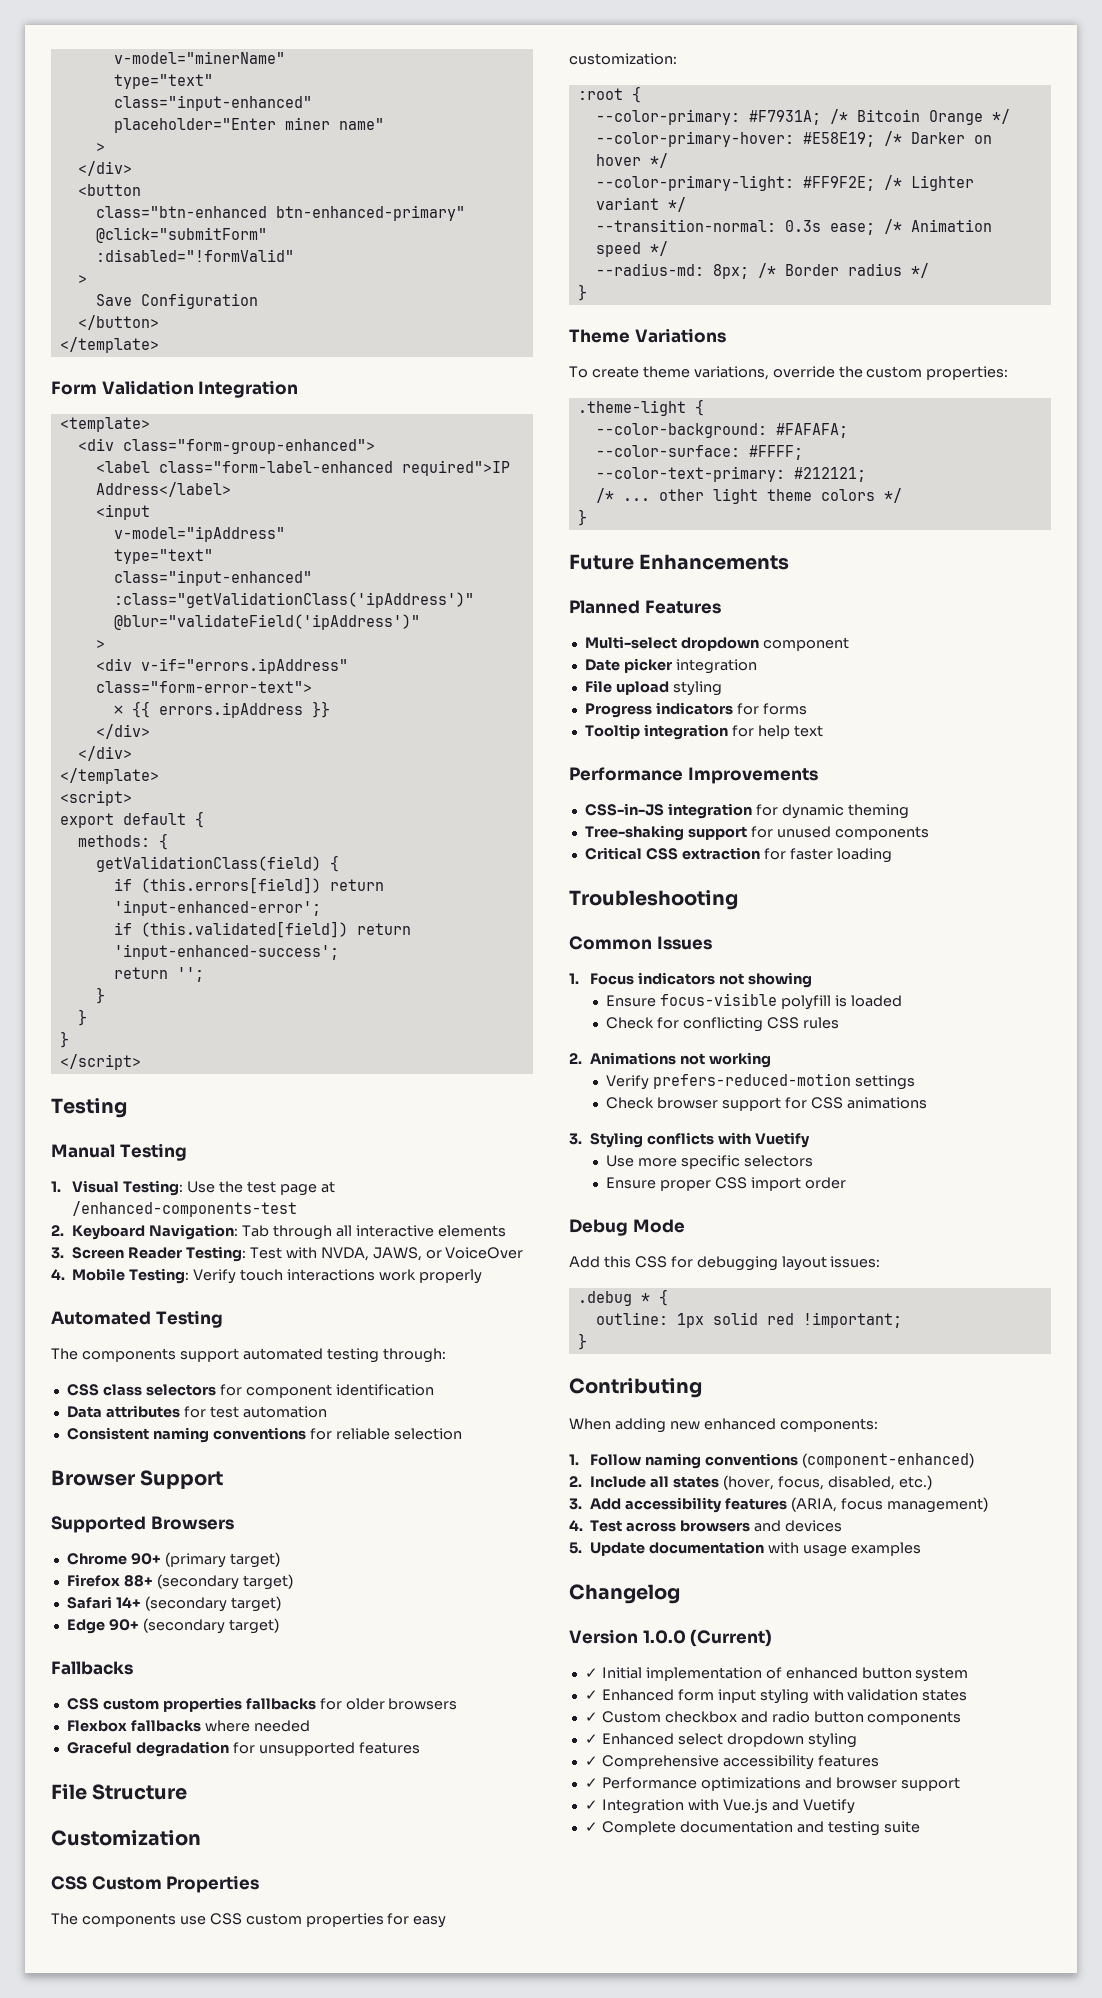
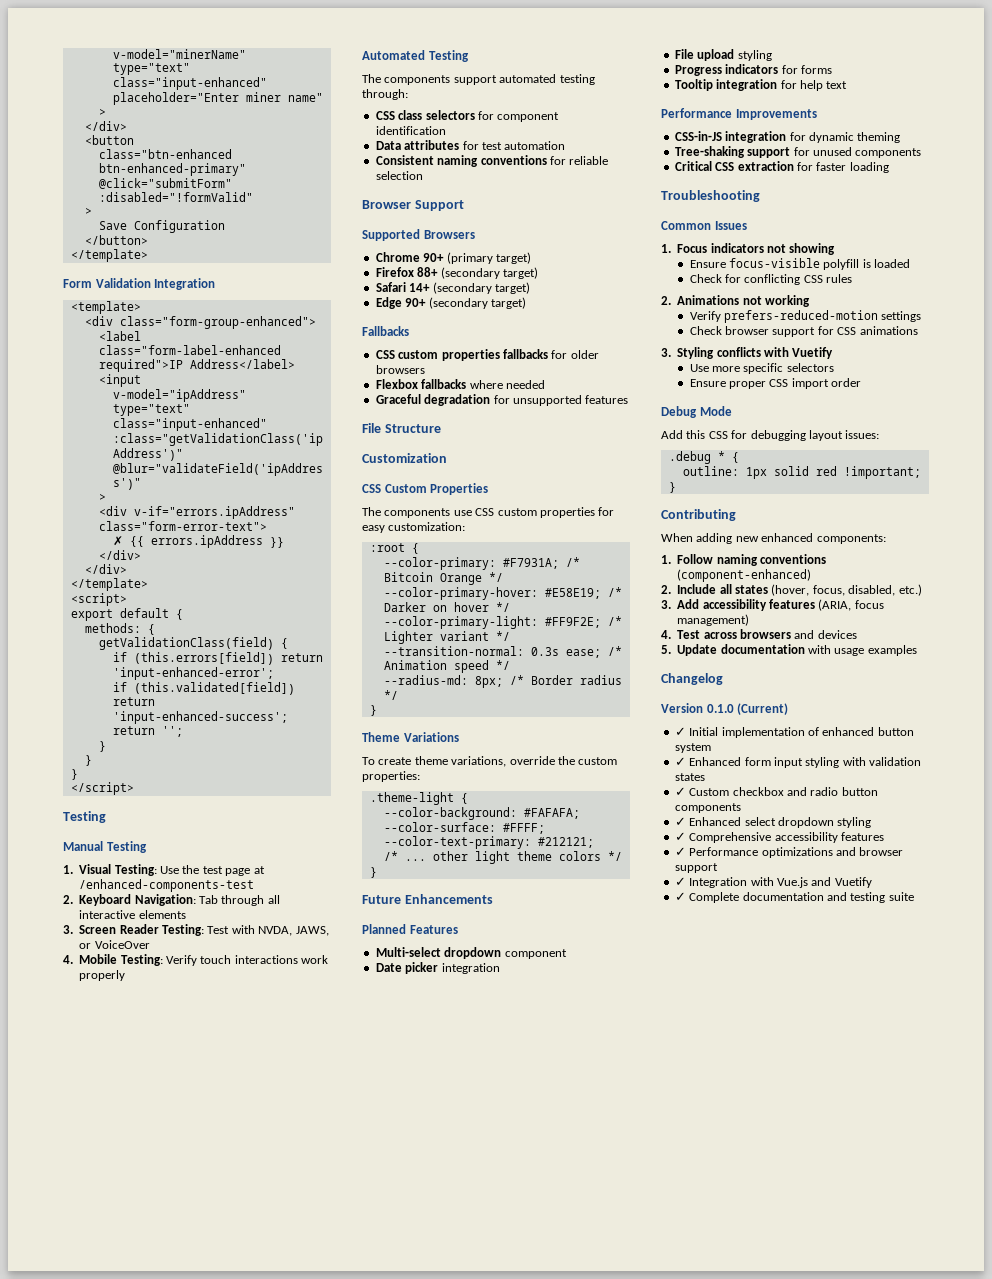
[642,1630,686,1644] 1.0.0 -> [706,704,734,713] 0.1.0

